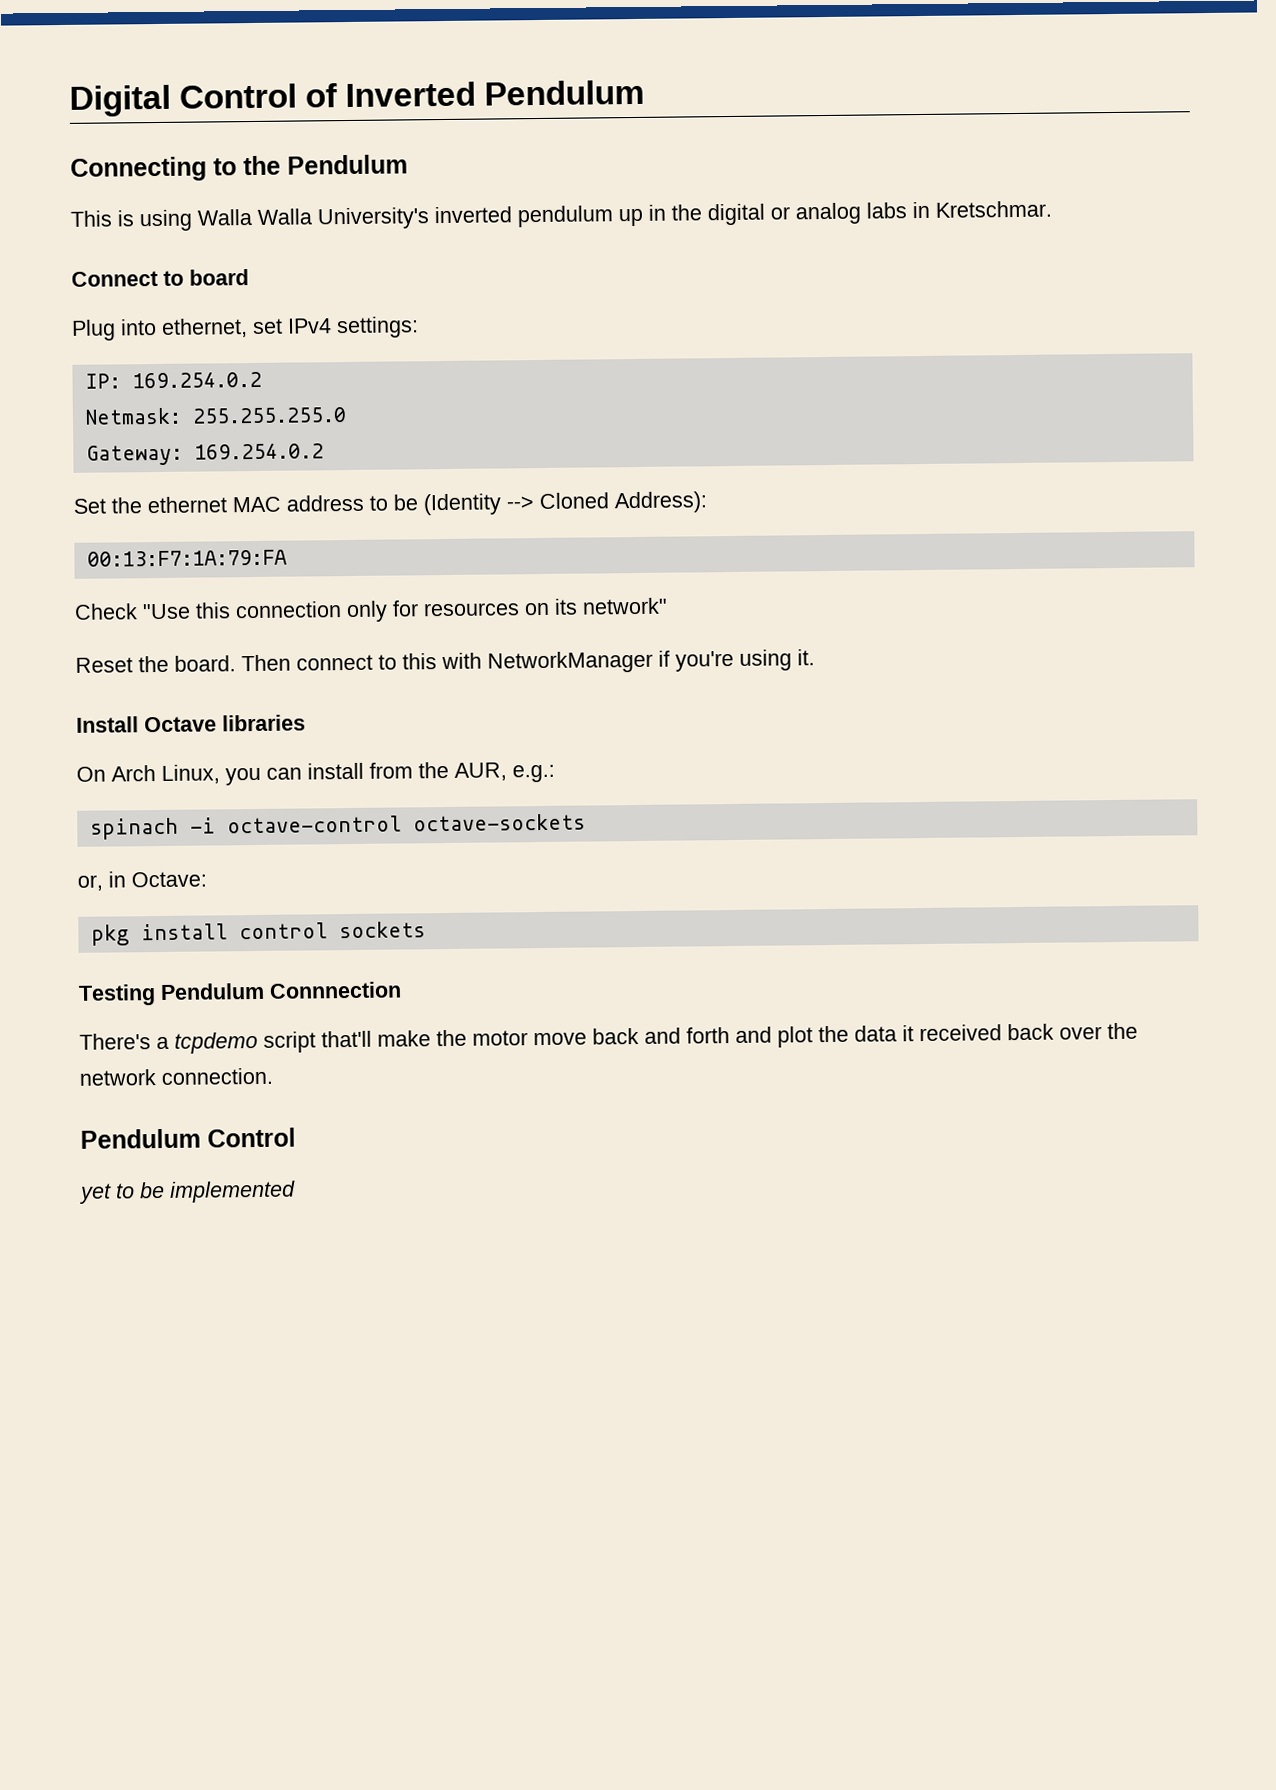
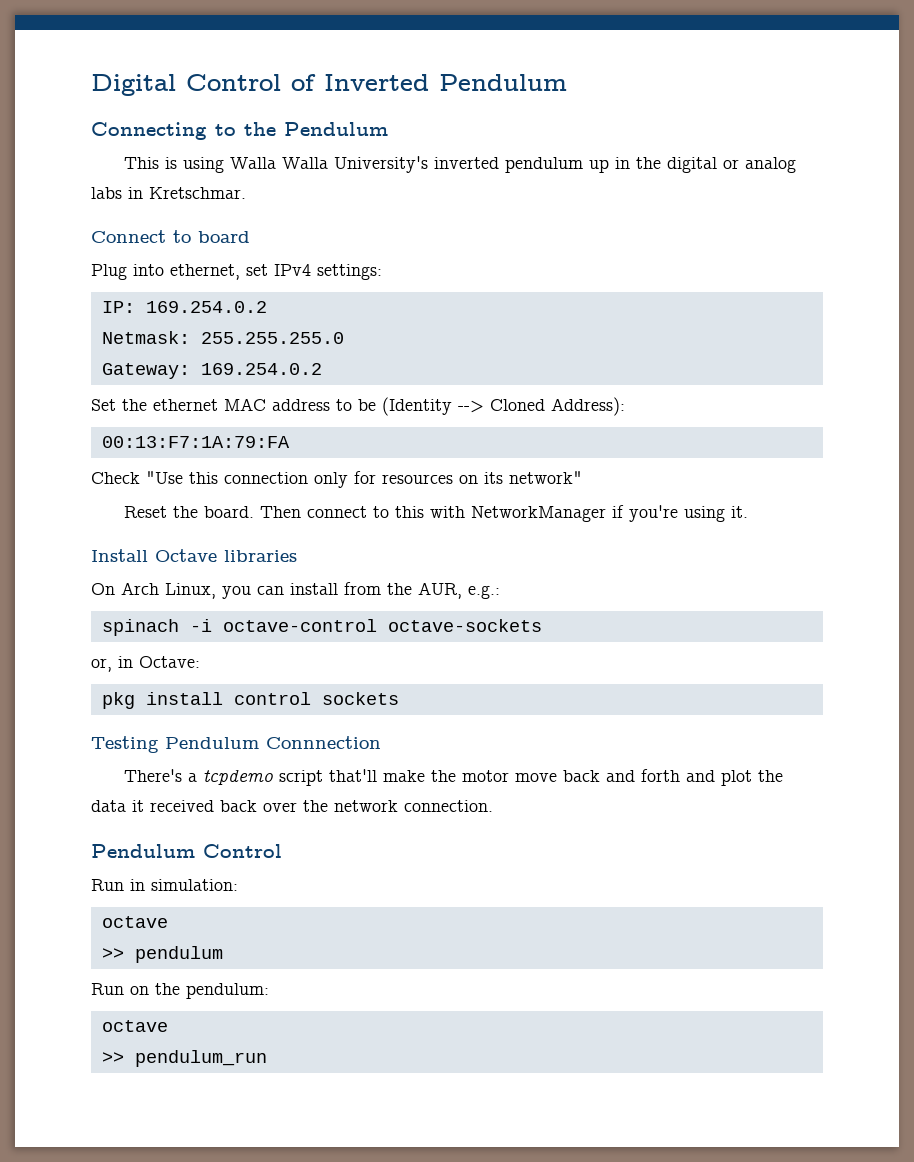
[78,1180,296,1204] yet to be implemented -> [91,879,238,891] [101,916,168,928] [101,946,223,963] [91,983,269,999] [101,1020,168,1032] [101,1050,267,1067] Run in simulation: // octave // >> pendulum // Run on the pendulum: // octave // >> pendulum_run

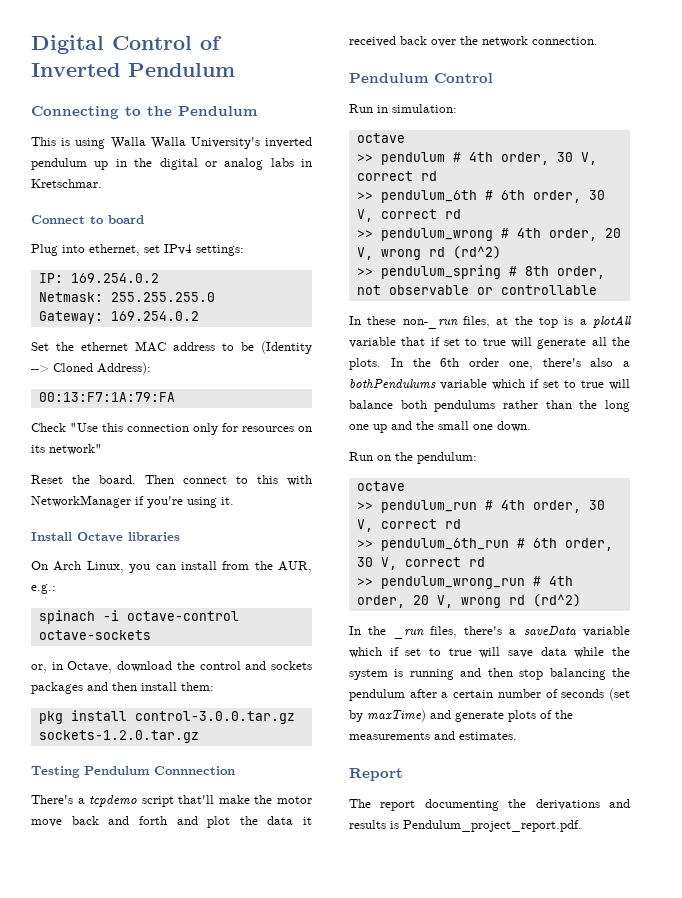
[139,656,200,668] Octave: -> [67,661,312,673] [31,682,214,694] Octave, download the control and sockets packages and then install them:
[233,692,399,705] control sockets -> [134,711,295,724] [38,730,199,743] control-3.0.0.tar.gz sockets-1.2.0.tar.gz
(223, 954) none -> [452,152,597,165] [356,171,437,181] [356,190,605,203] [356,209,461,222] [356,228,621,241] [356,246,501,260] [356,265,605,279] [356,285,597,295] [349,315,631,329] [349,337,630,349] [349,358,630,370] [349,379,630,390] [349,400,630,412] [349,421,531,433] # 4th order, 30 V, correct rd // >> pendulum_6th # 6th order, 30 V, correct rd // >> pendulum_wrong # 4th order, 20 V, wrong rd (rd^2) // >> pendulum_spring # 8th order, not observable or controllable // In these non-_run files, at the top is a plotAll variable that if set to true will generate all the plots. In the 6th order one, there's also a bothPendulums variable which if set to true will balance both pendulums rather than the long one up and the small one down.
(267, 1058) none -> [484,500,605,513] [356,519,461,532] [356,538,613,551] [356,557,485,570] [356,576,573,589] [356,594,581,608] [349,626,630,639] [349,647,630,658] [349,668,630,680] [349,688,630,701] [349,709,573,722] [349,731,517,740] [349,768,403,781] [349,799,630,811] [349,820,582,832] # 4th order, 30 V, correct rd // >> pendulum_6th_run # 6th order, 30 V, correct rd // >> pendulum_wrong_run # 4th order, 20 V, wrong rd (rd^2) // In the _run files, there's a saveData variable which if set to true will save data while the system is running and then stop balancing the pendulum after a certain number of seconds (set by maxTime) and generate plots of the measurements and estimates. // Report // The report documenting the derivations and results is Pendulum_project_report.pdf.

